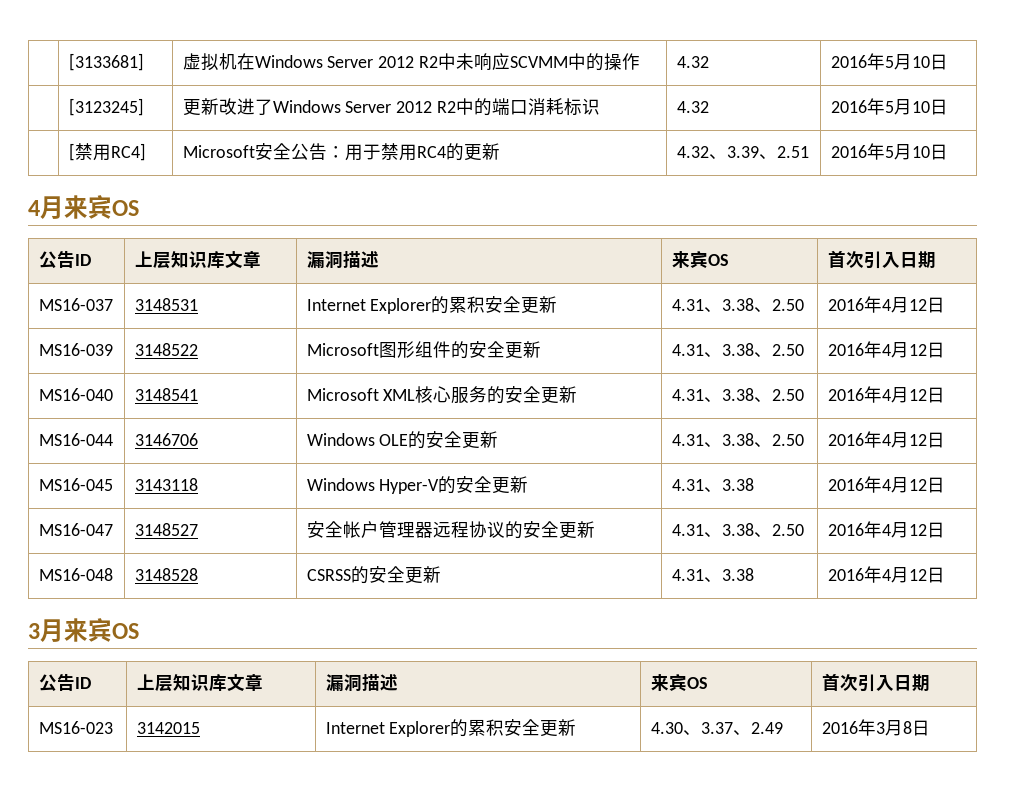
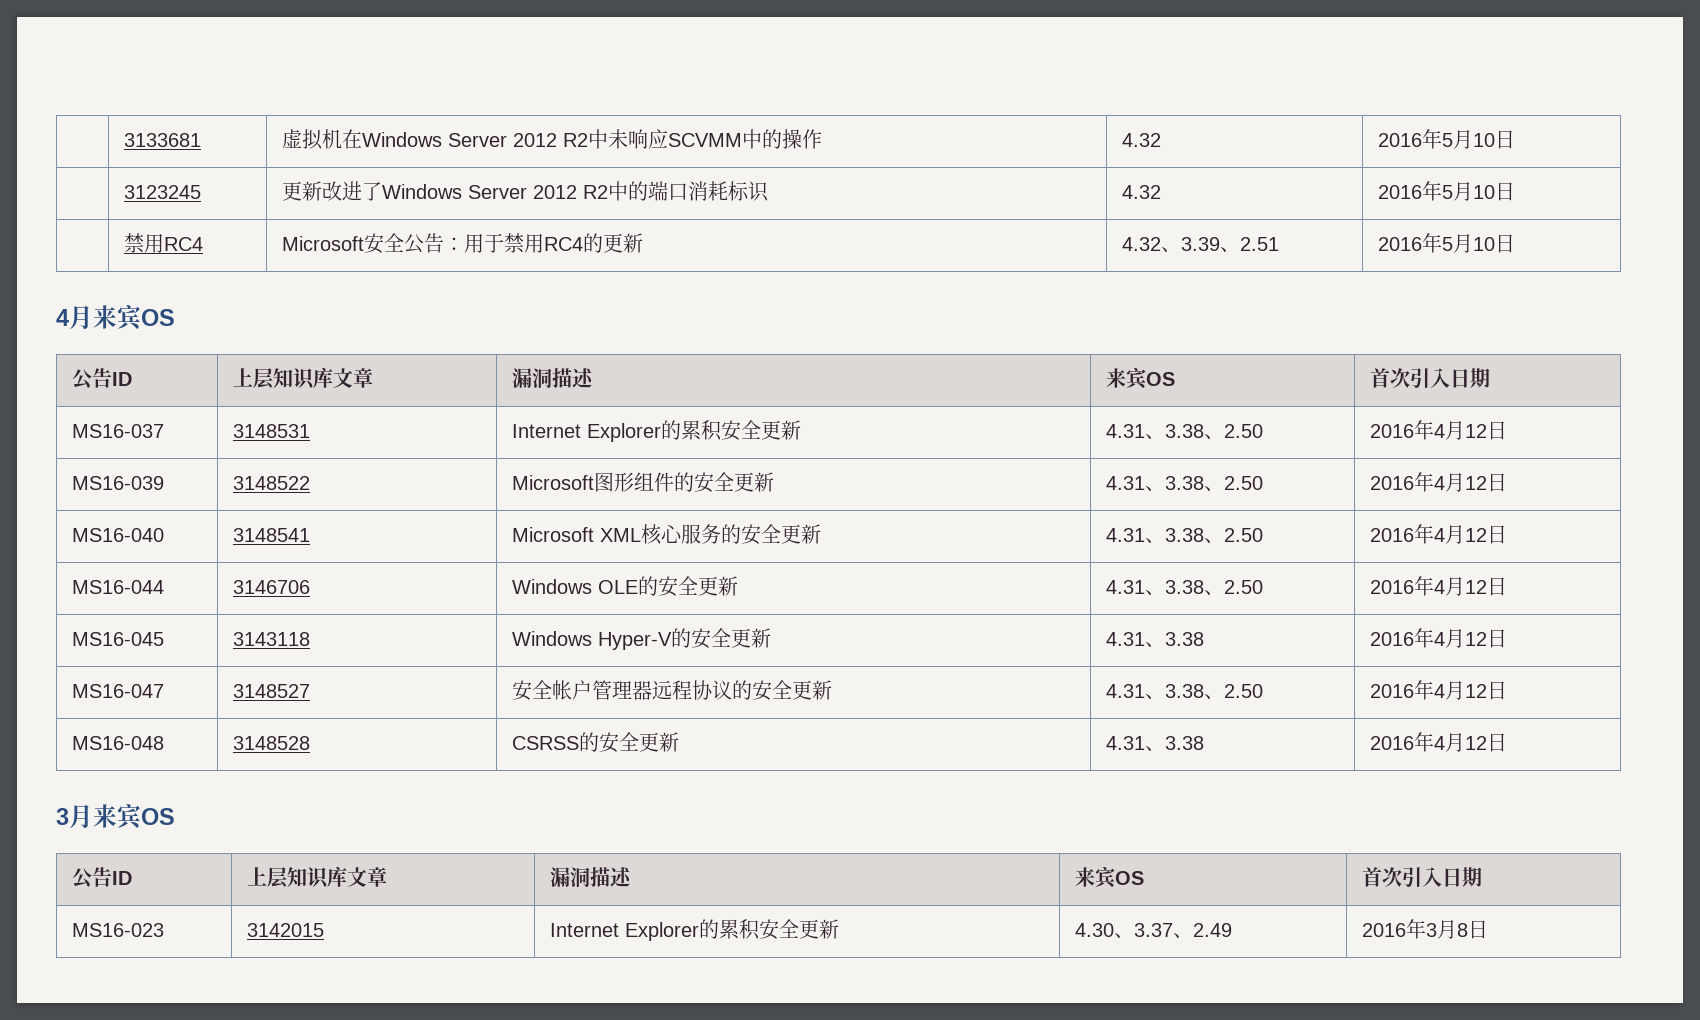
[68,53,144,71] | [3133681] -> [123,133,201,147] | 3133681
[68,98,144,116] [3123245] -> [123,185,201,199] 3123245
[68,143,146,161] [禁用RC4] -> [123,233,203,253] 禁用RC4

